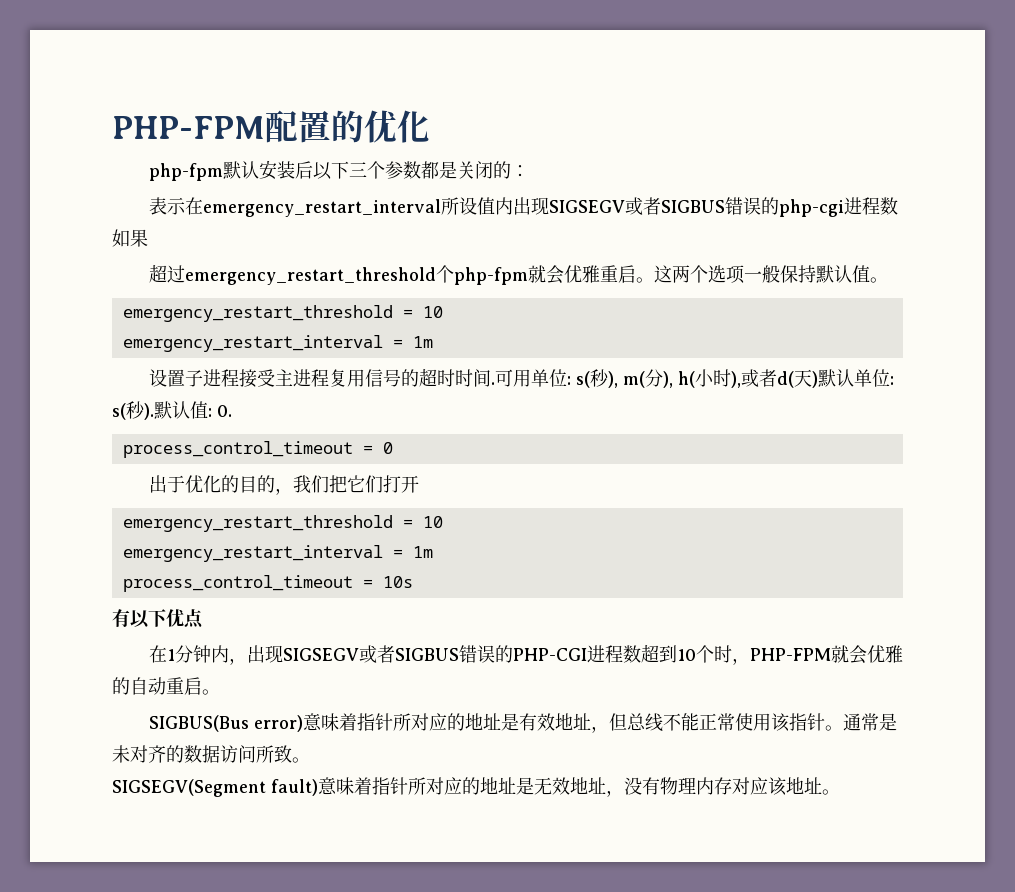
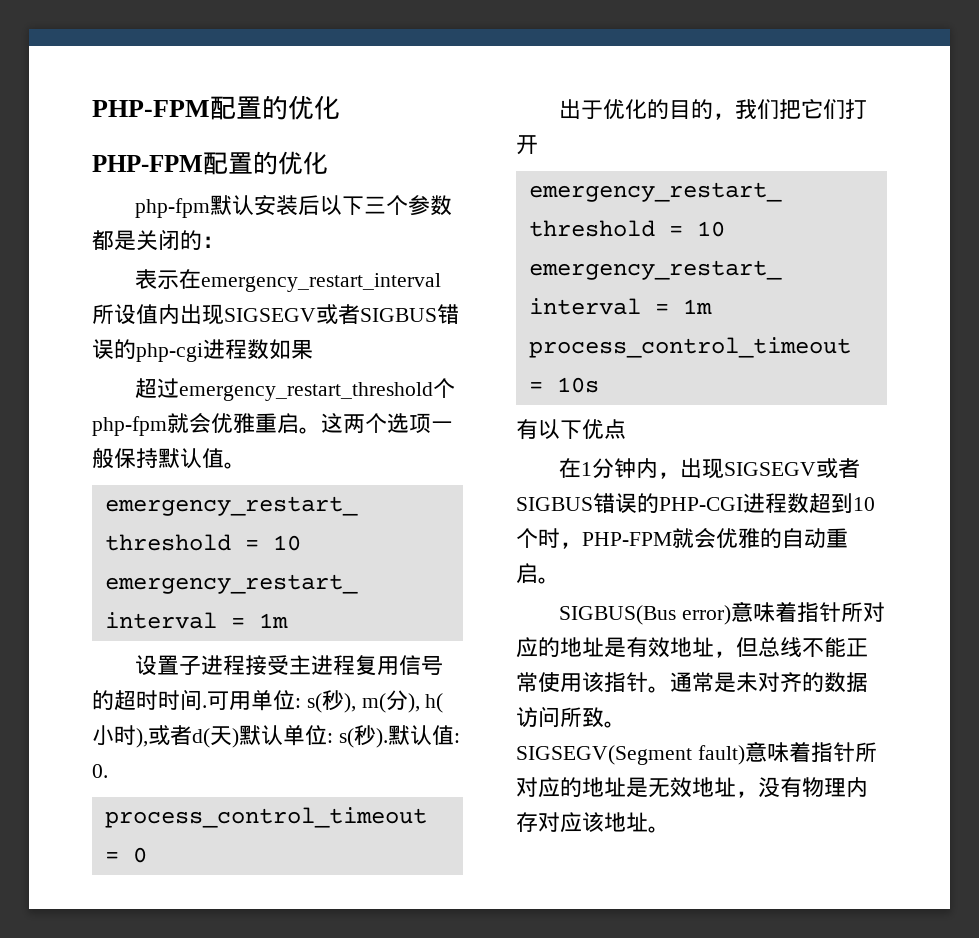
[112,110,430,143] PHP-FPM配置的优化 -> [92,95,340,120] [92,151,328,175] PHP-FPM配置的优化 // PHP-FPM配置的优化

